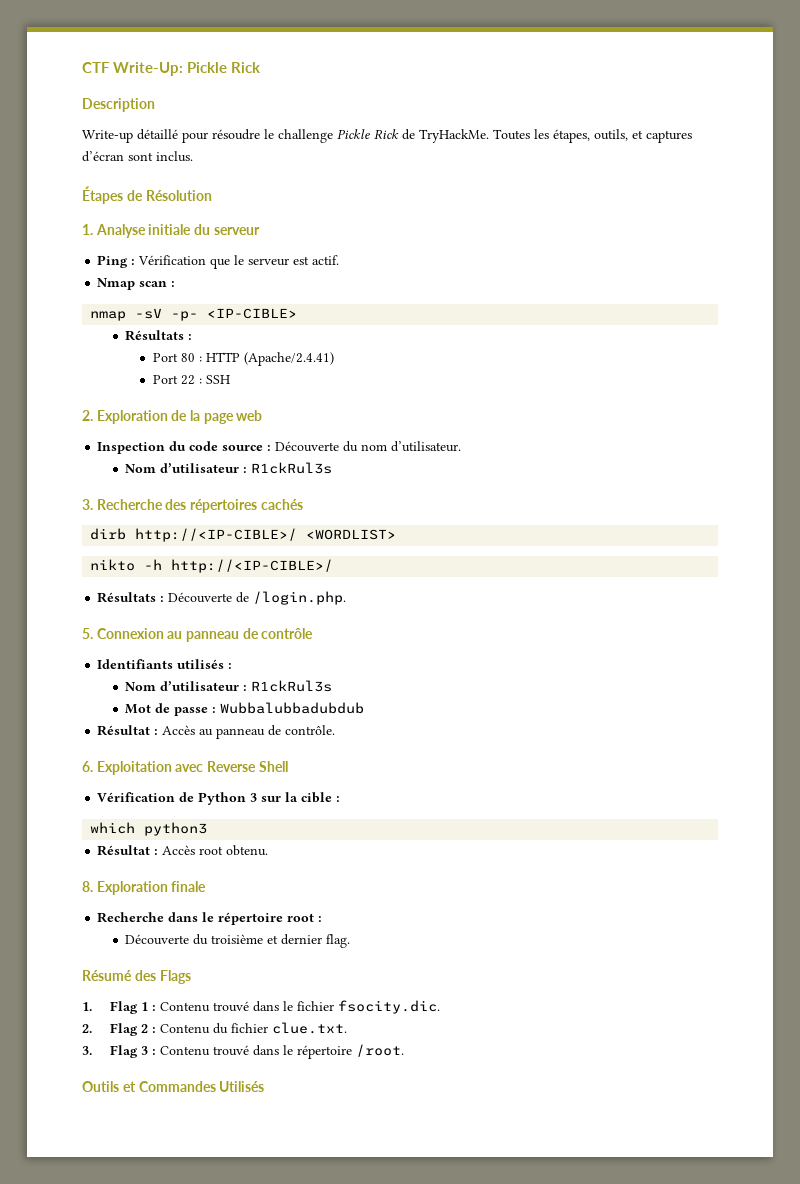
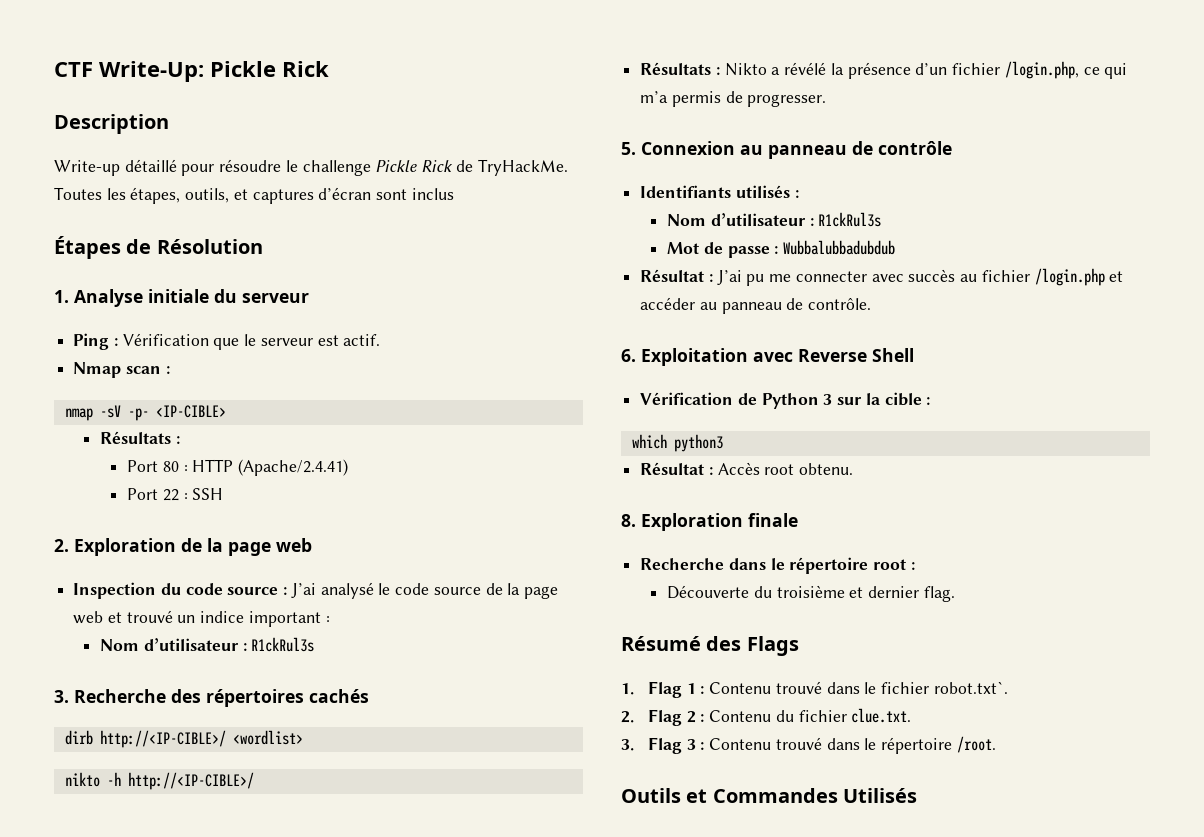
[156,151,193,162] inclus. -> [411,188,454,200] inclus
[275,441,462,452] Découverte du nom d’utilisateur. -> [290,582,558,599] [73,610,330,627] J’ai analysé le code source de la page web et trouvé un indice important :
[306,529,397,540] <WORDLIST> -> [232,730,303,745] <wordlist>
[168,591,347,605] Découverte de /login.php. -> [724,61,1128,79] [640,91,827,107] Nikto a révélé la présence d’un fichier /login.php, ce qui m’a permis de progresser.
[162,725,196,735] Accès -> [716,268,1124,286] [640,297,696,310] J’ai pu me connecter avec succès au fichier /login.php et accéder
[337,1000,440,1014] fsocity.dic. -> [933,681,1008,694] robot.txt`.

